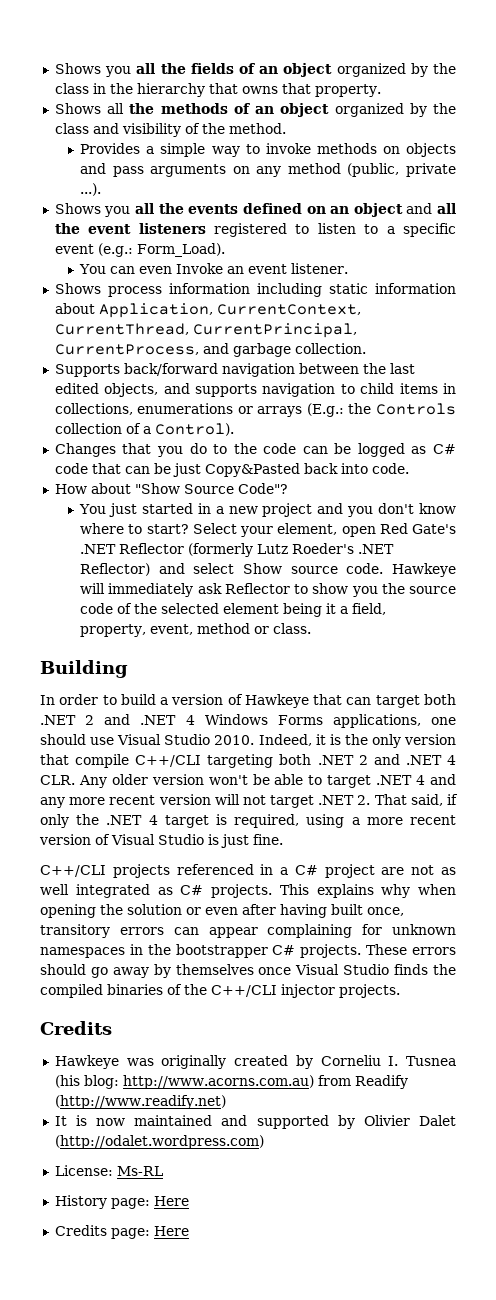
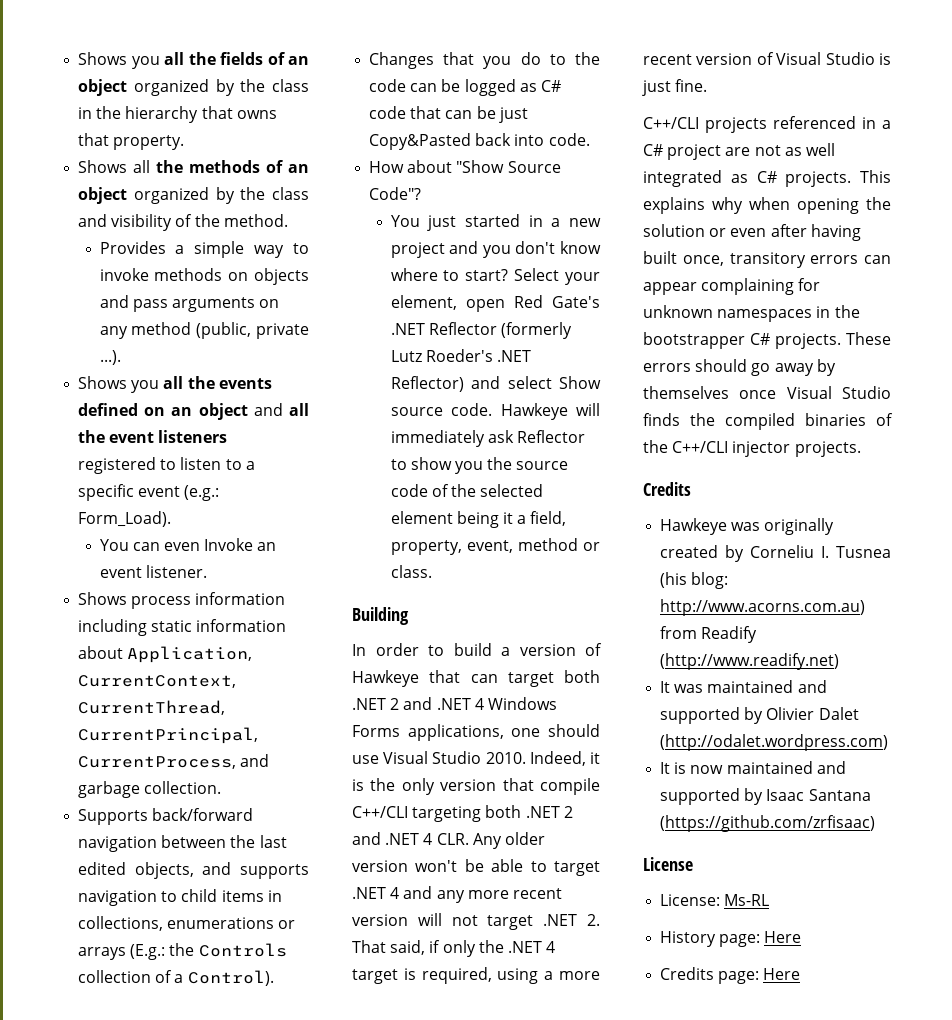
[75,1115,126,1126] is now -> [674,684,704,693] was
(264, 1142) none -> [660,761,846,774] [660,788,871,805] [660,815,876,832] [643,857,693,871] // It is now maintained and supported by Isaac Santana (https://github.com/zrfisaac) // License

